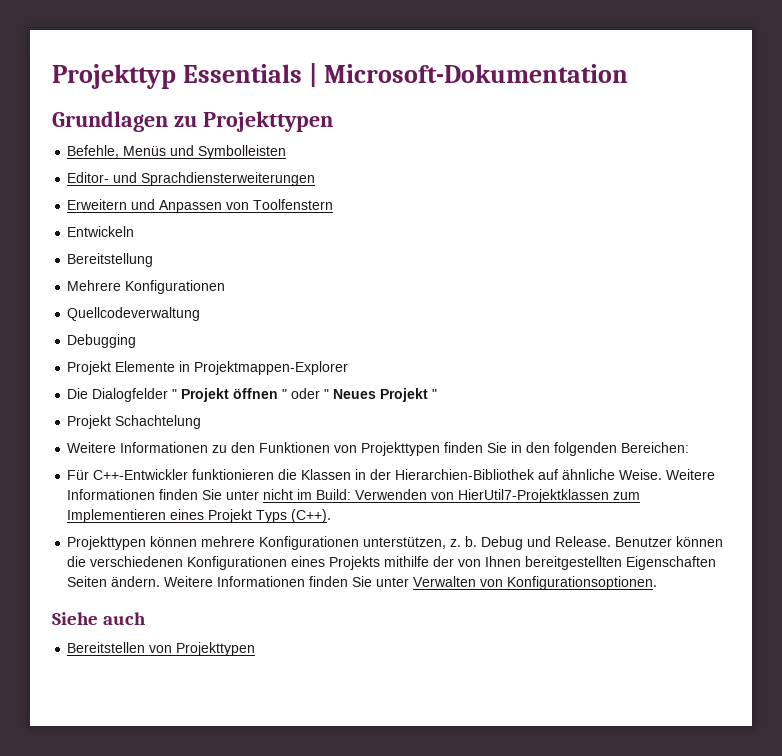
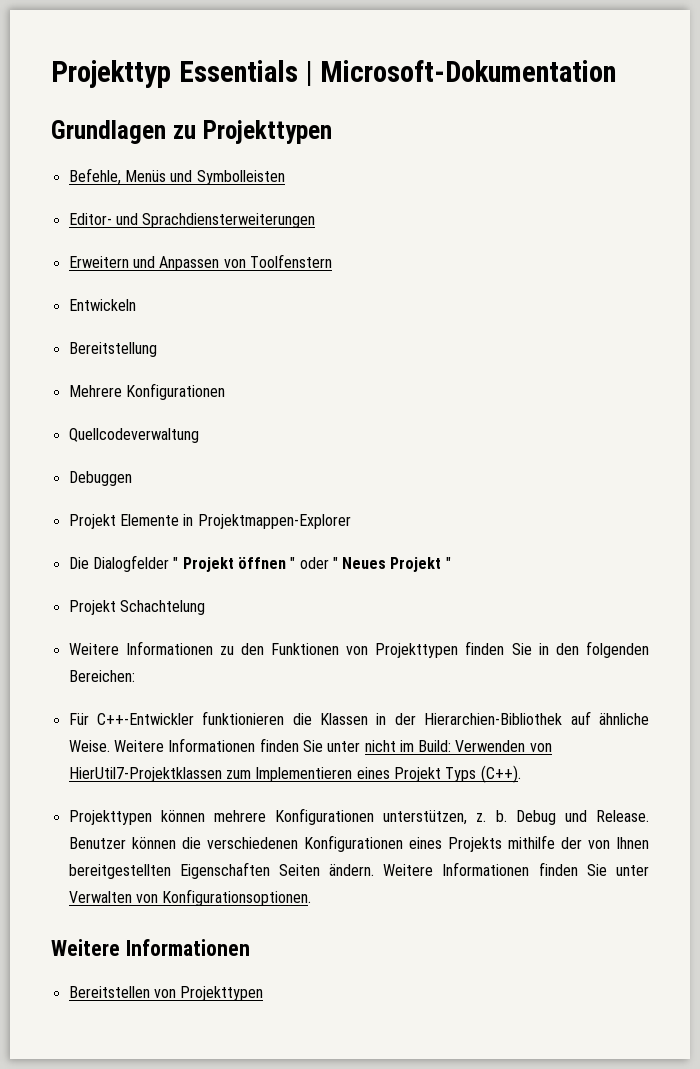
[67,334,137,348] Debugging -> [68,471,132,486] Debuggen
[52,612,147,625] Siehe auch -> [51,939,250,956] Weitere Informationen

